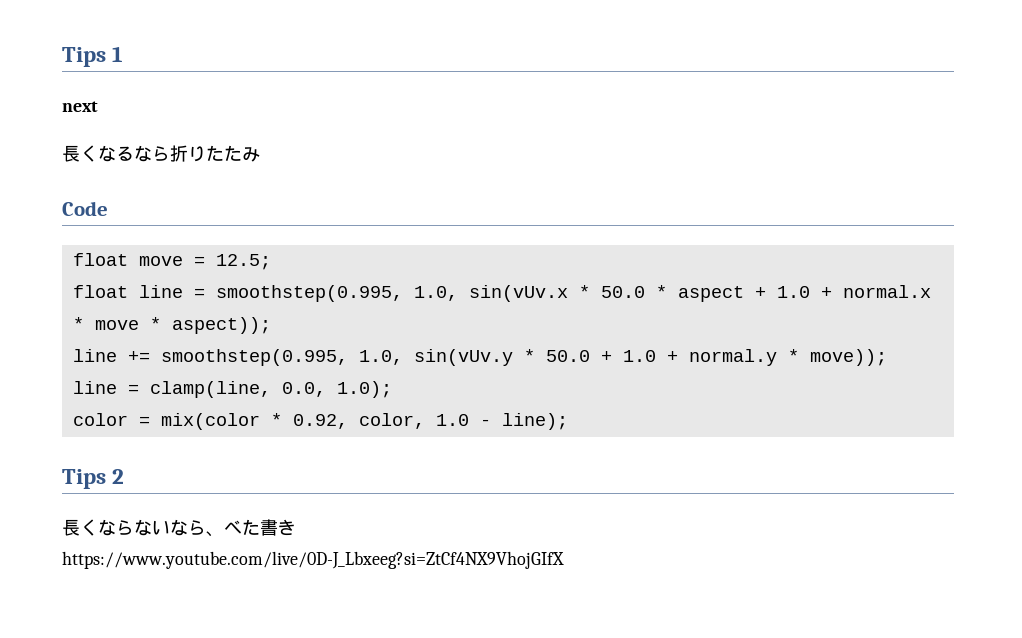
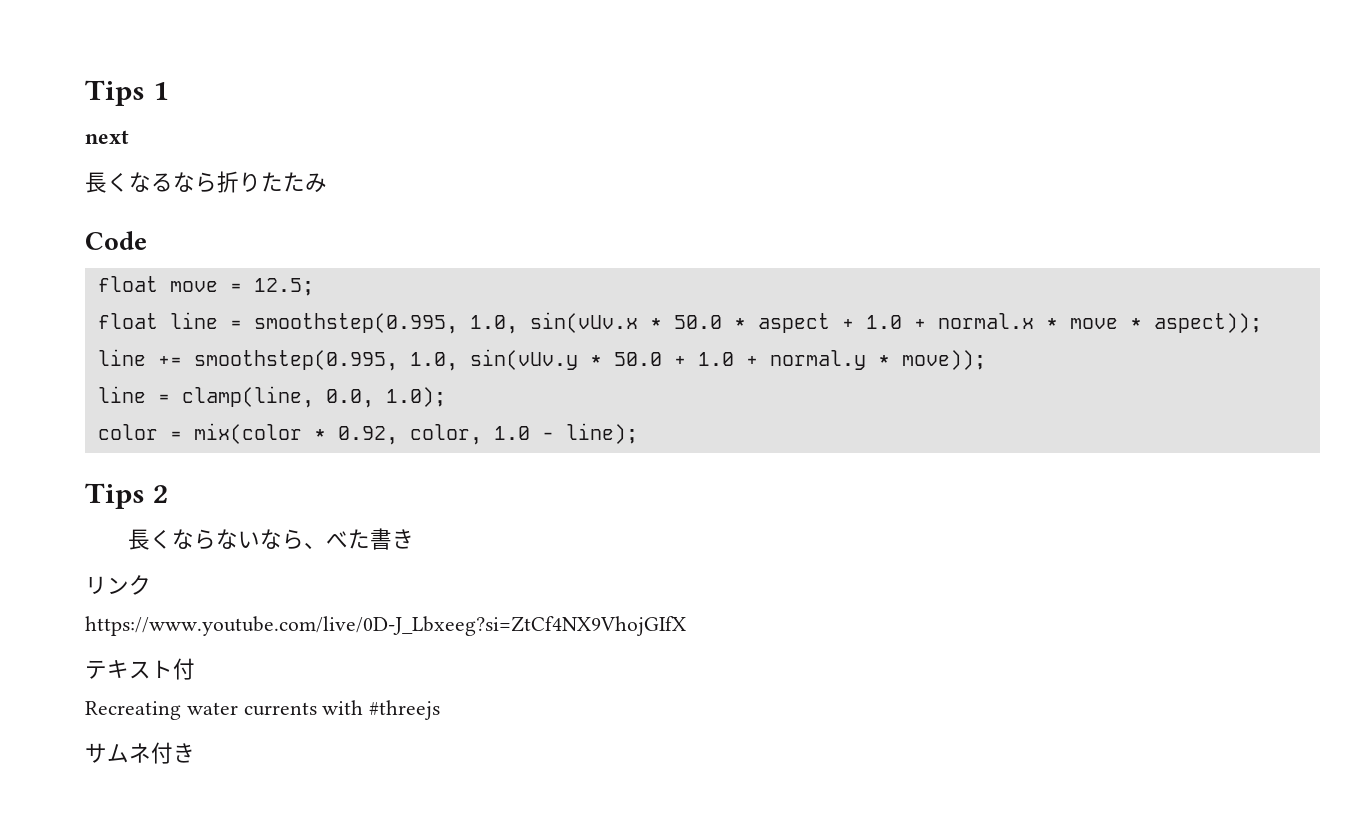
(296, 527) none -> [85,575,151,595] // リンク
(564, 560) none -> [85,658,195,680] [85,700,441,720] [85,742,195,764] // テキスト付 // Recreating water currents with #threejs // サムネ付き

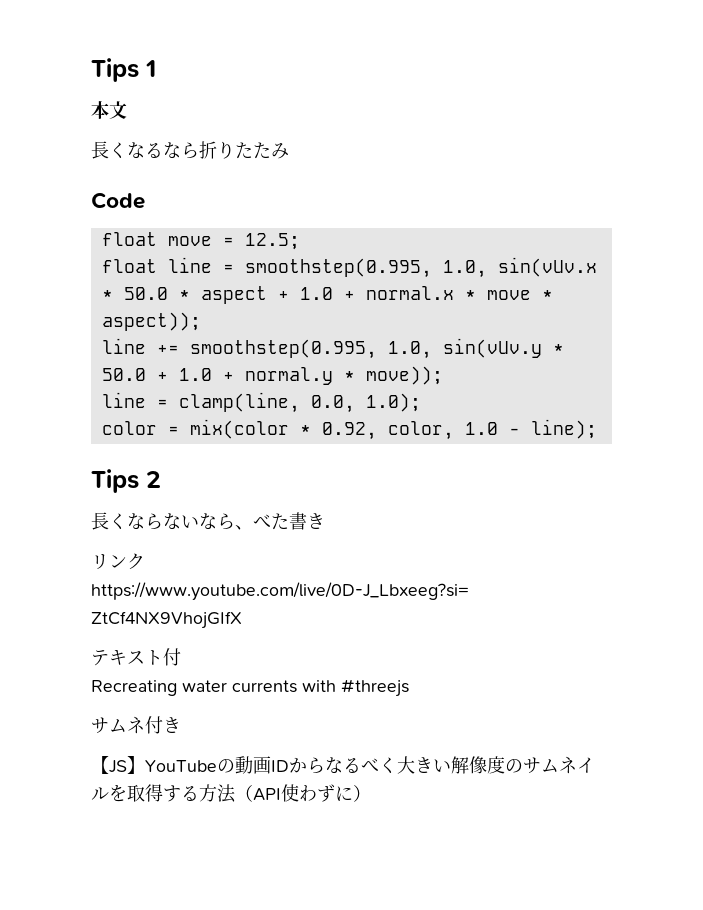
[85,130,129,144] next -> [91,101,127,119] 本文
(195, 753) none -> [91,756,595,774] [91,784,371,803] // 【JS】YouTubeの動画IDからなるべく大きい解像度のサムネイルを取得する方法（API使わずに）

